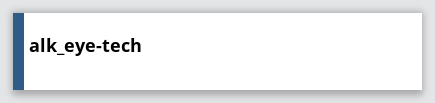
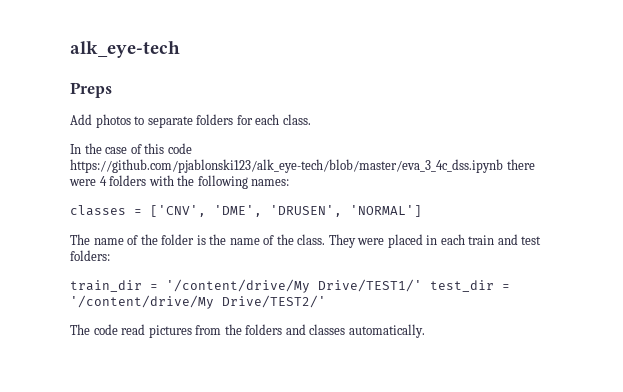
(142, 47) none -> [70,82,112,98] [70,114,311,128] [70,143,192,154] [70,159,535,173] [69,175,290,189] [70,205,422,217] [70,234,542,248] [70,250,110,261] [70,279,510,293] [70,295,326,309] [70,324,425,338] // Preps // Add photos to separate folders for each class. // In the case of this code https://github.com/pjablonski123/alk_eye-tech/blob/master/eva_3_4c_dss.ipynb there were 4 folders with the following names: // classes = ['CNV', 'DME', 'DRUSEN', 'NORMAL'] // The name of the folder is the name of the class. They were placed in each train and test folders: // train_dir = '/content/drive/My Drive/TEST1/' test_dir = '/content/drive/My Drive/TEST2/' // The code read pictures from the folders and classes automatically.

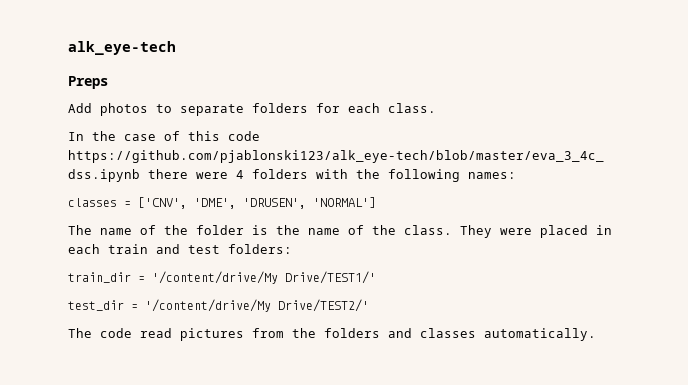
(422, 285) none -> (376, 277) //

